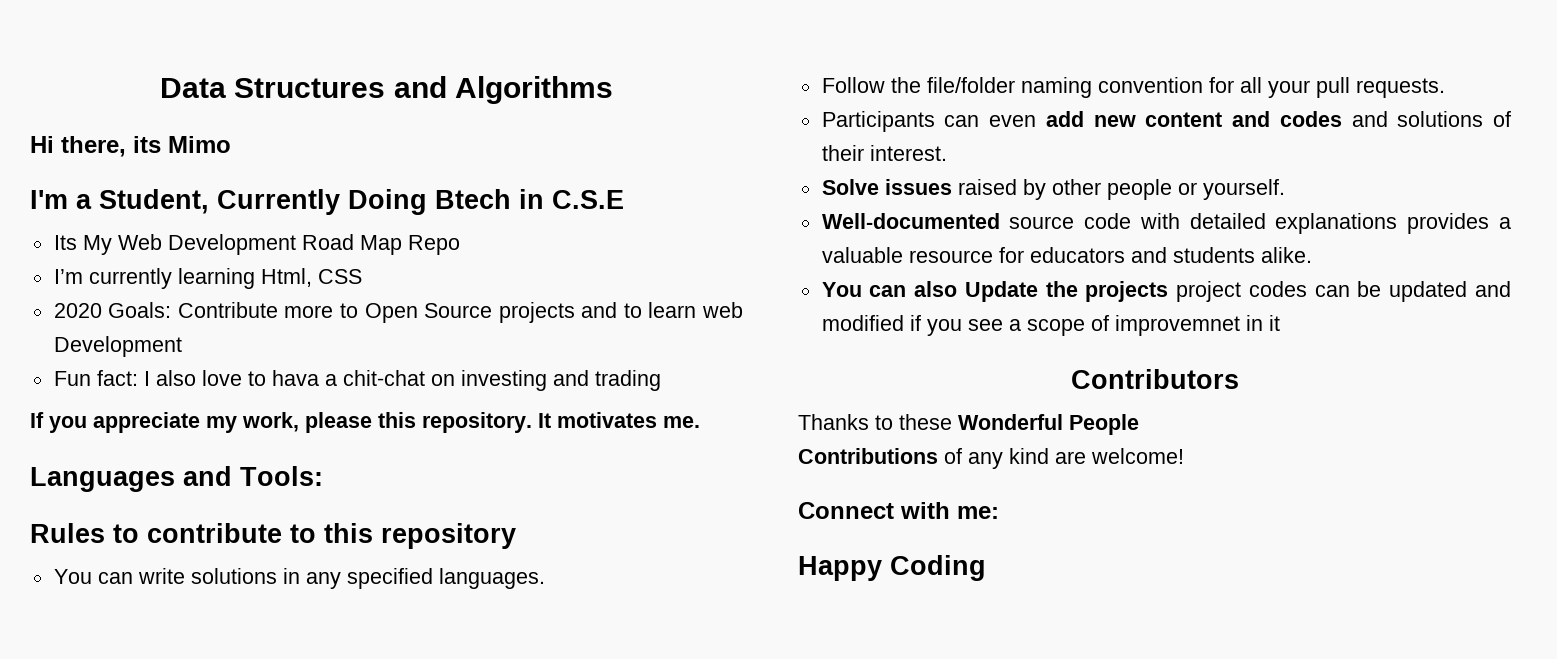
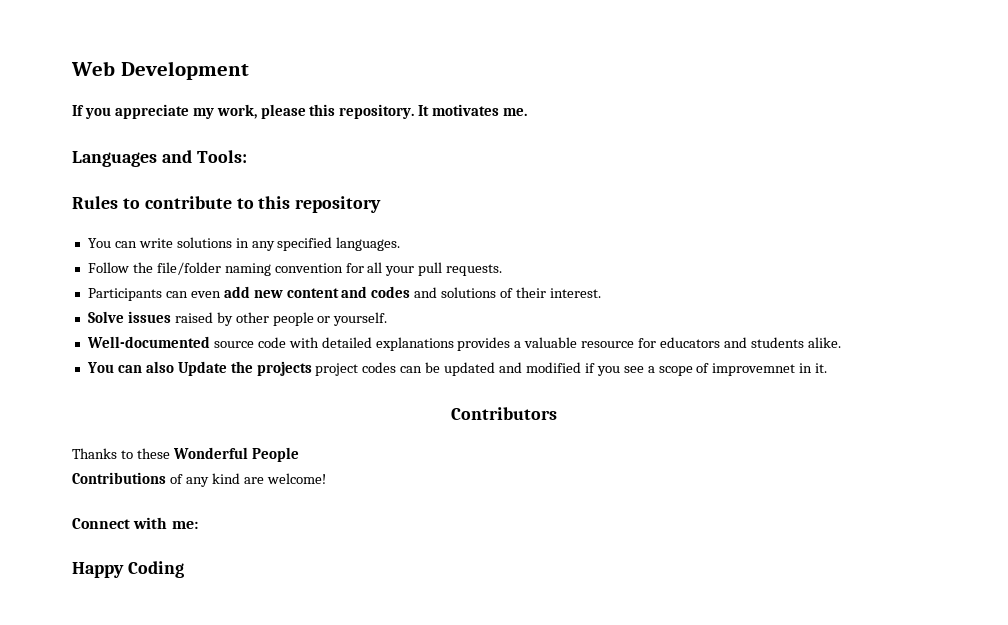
[160,76,613,104] [30,136,231,157] [30,189,624,215] [53,234,460,255] [53,268,362,289] [53,302,744,323] [53,336,182,357] [53,370,661,391] Data Structures and Algorithms // Hi there, its Mimo // I'm a Student, Currently Doing Btech in C.S.E // Its My Web Development Road Map Repo // I’m currently learning Html, CSS // 2020 Goals: Contribute more to Open Source projects and to learn web Development // Fun fact: I also love to hava a chit-chat on investing and trading -> [71,61,249,80] Web Development
[1268,315,1280,331] it -> [815,363,828,373] it.

